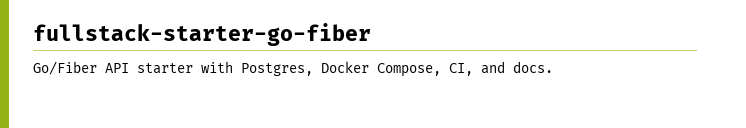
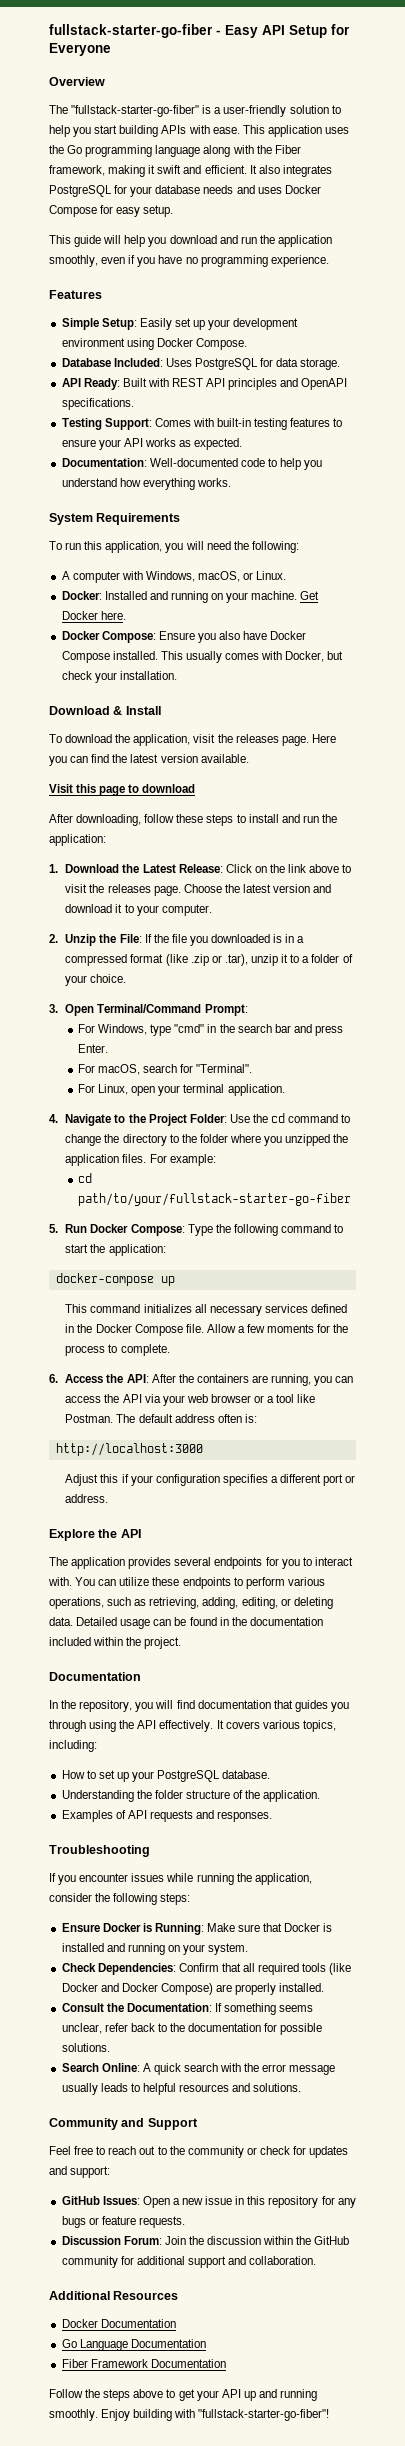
[33,61,553,77] // Go/Fiber API starter with Postgres, Docker Compose, CI, and docs. -> [216,24,350,38] [49,43,111,56] [49,77,105,86] [49,105,341,117] [49,125,349,137] [49,145,301,157] [49,165,332,177] [49,185,321,197] [49,205,174,217] [49,235,332,247] [49,255,329,267] [49,290,102,299] [61,318,299,330] [61,338,247,350] [61,358,341,370] [61,378,348,390] [61,398,134,410] [61,418,343,430] [61,438,243,450] [61,458,323,470] [61,478,231,490] [49,513,181,525] [49,541,299,553] [61,571,287,583] [61,591,320,603] [61,611,126,620] [61,631,307,643] [61,651,344,663] [61,671,177,683] [49,706,161,715] [49,734,336,746] [49,754,249,766] [49,784,196,796] [49,814,337,826] [49,834,106,846] [49,864,352,873] [65,884,332,896] [65,904,212,916] [49,934,305,946] [65,954,353,966] [65,974,127,986] [49,1004,248,1016] [78,1024,343,1036] [78,1044,109,1053] [78,1064,253,1075] [78,1084,285,1096] [49,1113,351,1126] [65,1134,349,1146] [65,1154,216,1166] [78,1173,93,1183] [78,1193,352,1206] [49,1224,344,1236] [65,1244,166,1256] [55,1273,175,1286] [65,1304,348,1316] [65,1324,349,1336] [65,1344,170,1356] [49,1374,354,1386] [65,1394,316,1406] [65,1414,257,1423] [55,1443,203,1456] [65,1474,356,1486] [65,1494,109,1503] [49,1529,141,1541] [49,1557,353,1569] [48,1577,325,1589] [49,1597,333,1609] [49,1617,323,1629] [49,1637,182,1649] [49,1672,141,1681] [49,1700,349,1712] [49,1720,336,1732] [49,1740,97,1752] [61,1770,271,1782] [61,1790,321,1802] [61,1810,273,1822] [49,1845,150,1857] [49,1873,312,1885] [49,1893,191,1905] [61,1923,333,1935] [61,1943,249,1955] [61,1963,352,1975] [61,1983,325,1995] [61,2003,314,2015] [61,2023,323,2035] [61,2043,110,2052] [61,2063,336,2075] [61,2083,302,2095] [49,2118,198,2130] [49,2146,349,2158] [49,2166,111,2178] [61,2196,356,2208] [61,2216,185,2228] [61,2236,350,2245] [61,2256,317,2268] [49,2291,179,2300] [61,2319,176,2328] [61,2339,206,2351] [61,2359,226,2368] [49,2389,318,2401] [49,2409,330,2421] - Easy API Setup for Everyone // Overview // The "fullstack-starter-go-fiber" is a user-friendly solution to help you start building APIs with ease. This application uses the Go programming language along with the Fiber framework, making it swift and efficient. It also integrates PostgreSQL for your database needs and uses Docker Compose for easy setup. // This guide will help you download and run the application smoothly, even if you have no programming experience. // Features // Simple Setup: Easily set up your development environment using Docker Compose. // Database Included: Uses PostgreSQL for data storage. // API Ready: Built with REST API principles and OpenAPI specifications. // Testing Support: Comes with built-in testing features to ensure your API works as expected. // Documentation: Well-documented code to help you understand how everything works. // System Requirements // To run this application, you will need the following: // A computer with Windows, macOS, or Linux. // Docker: Installed and running on your machine. Get Docker here. // Docker Compose: Ensure you also have Docker Compose installed. This usually comes with Docker, but check your installation. // Download & Install // To download the application, visit the releases page. Here you can find the latest version available. // Visit this page to download // After downloading, follow these steps to install and run the application: // 1. Download the Latest Release: Click on the link above to visit the releases page. Choose the latest version and download it to your computer. // 2. Unzip the File: If the file you downloaded is in a compressed format (like .zip or .tar), unzip it to a folder of your choice. // 3. Open Terminal/Command Prompt: // For Windows, type "cmd" in the search bar and press Enter. // For macOS, search for "Terminal". // For Linux, open your terminal application. // 4. Navigate to the Project Folder: Use the cd command to change the directory to the folder where you unzipped the application files. For example: // cd path/to/your/fullstack-starter-go-fiber // 5. Run Docker Compose: Type the following command to start the application: // docker-compose up // This command initializes all necessary services defined in the Docker Compose file. Allow a few moments for the process to complete. // 6. Access the API: After the containers are running, you can access the API via your web browser or a tool like Postman. The default address often is: // http://localhost:3000 // Adjust this if your configuration specifies a different port or address. // Explore the API // The application provides several endpoints for you to interact with. You can utilize these endpoints to perform various operations, such as retrieving, adding, editing, or deleting data. Detailed usage can be found in the documentation included within the project. // Documentation // In the repository, you will find documentation that guides you through using the API effectively. It covers various topics, including: // How to set up your PostgreSQL database. // Understanding the folder structure of the application. // Examples of API requests and responses. // Troubleshooting // If you encounter issues while running the application, consider the following steps: // Ensure Docker is Running: Make sure that Docker is installed and running on your system. // Check Dependencies: Confirm that all required tools (like Docker and Docker Compose) are properly installed. // Consult the Documentation: If something seems unclear, refer back to the documentation for possible solutions. // Search Online: A quick search with the error message usually leads to helpful resources and solutions. // Community and Support // Feel free to reach out to the community or check for updates and support: // GitHub Issues: Open a new issue in this repository for any bugs or feature requests. // Discussion Forum: Join the discussion within the GitHub community for additional support and collaboration. // Additional Resources // Docker Documentation // Go Language Documentation // Fiber Framework Documentation // Follow the steps above to get your API up and running smoothly. Enjoy building with "fullstack-starter-go-fiber"!

